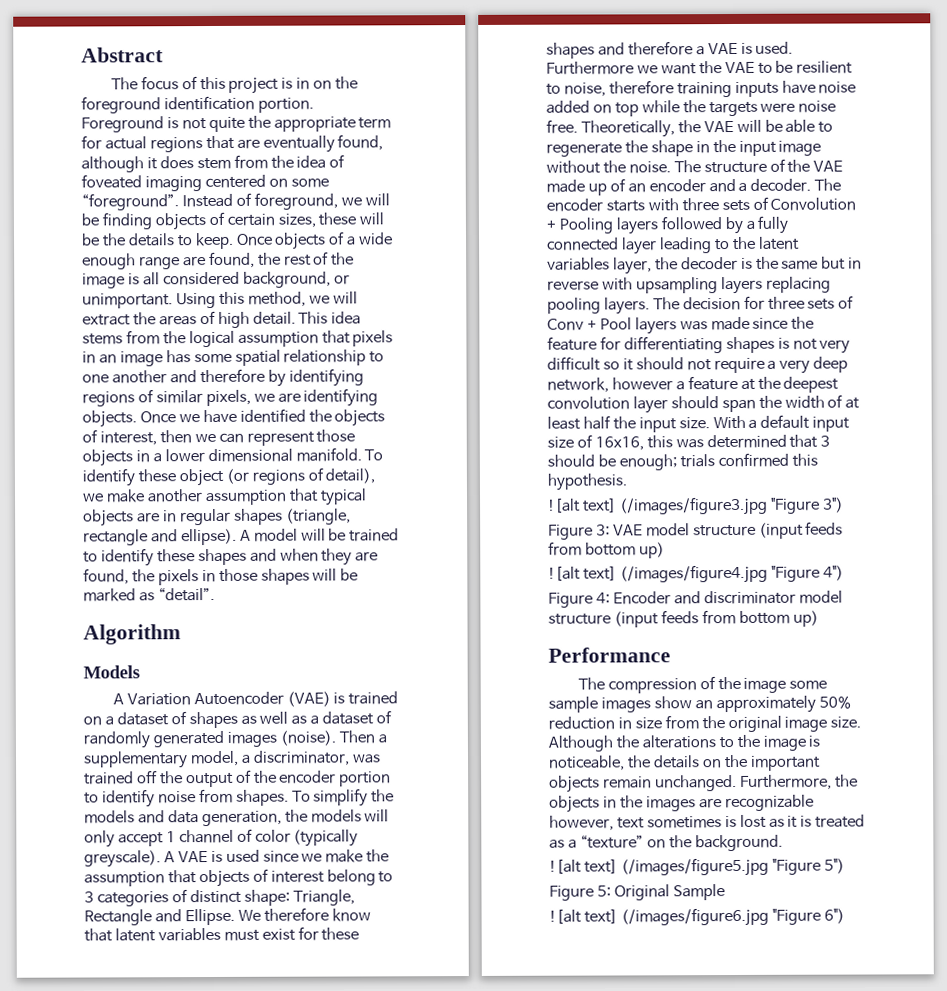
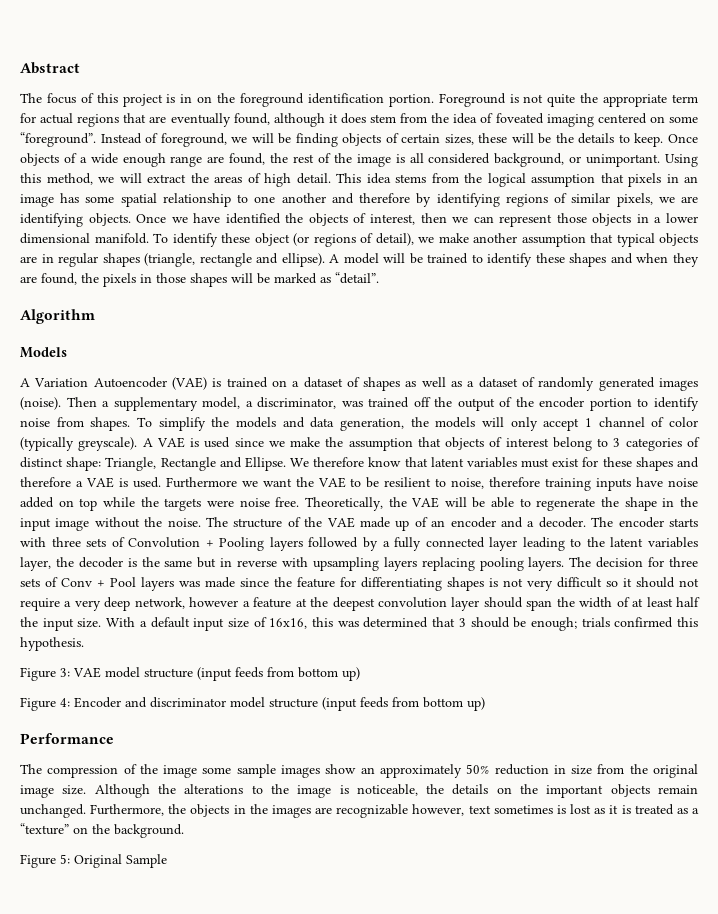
[548,496,844,516] // ![alt text] (/images/figure3.jpg "Figure 3") -> (84, 644) none
[548,564,844,584] // ![alt text] (/images/figure4.jpg "Figure 4") -> (360, 674) none
[549,857,845,877] // ![alt text] (/images/figure5.jpg "Figure 5") -> (184, 831) none
[549,907,845,927] // ![alt text] (/images/figure6.jpg "Figure 6") -> (167, 861) none

